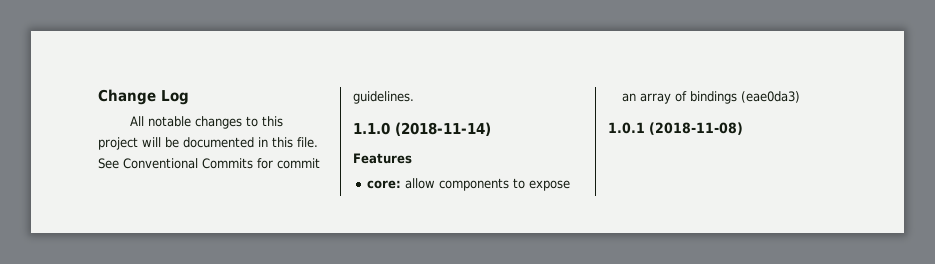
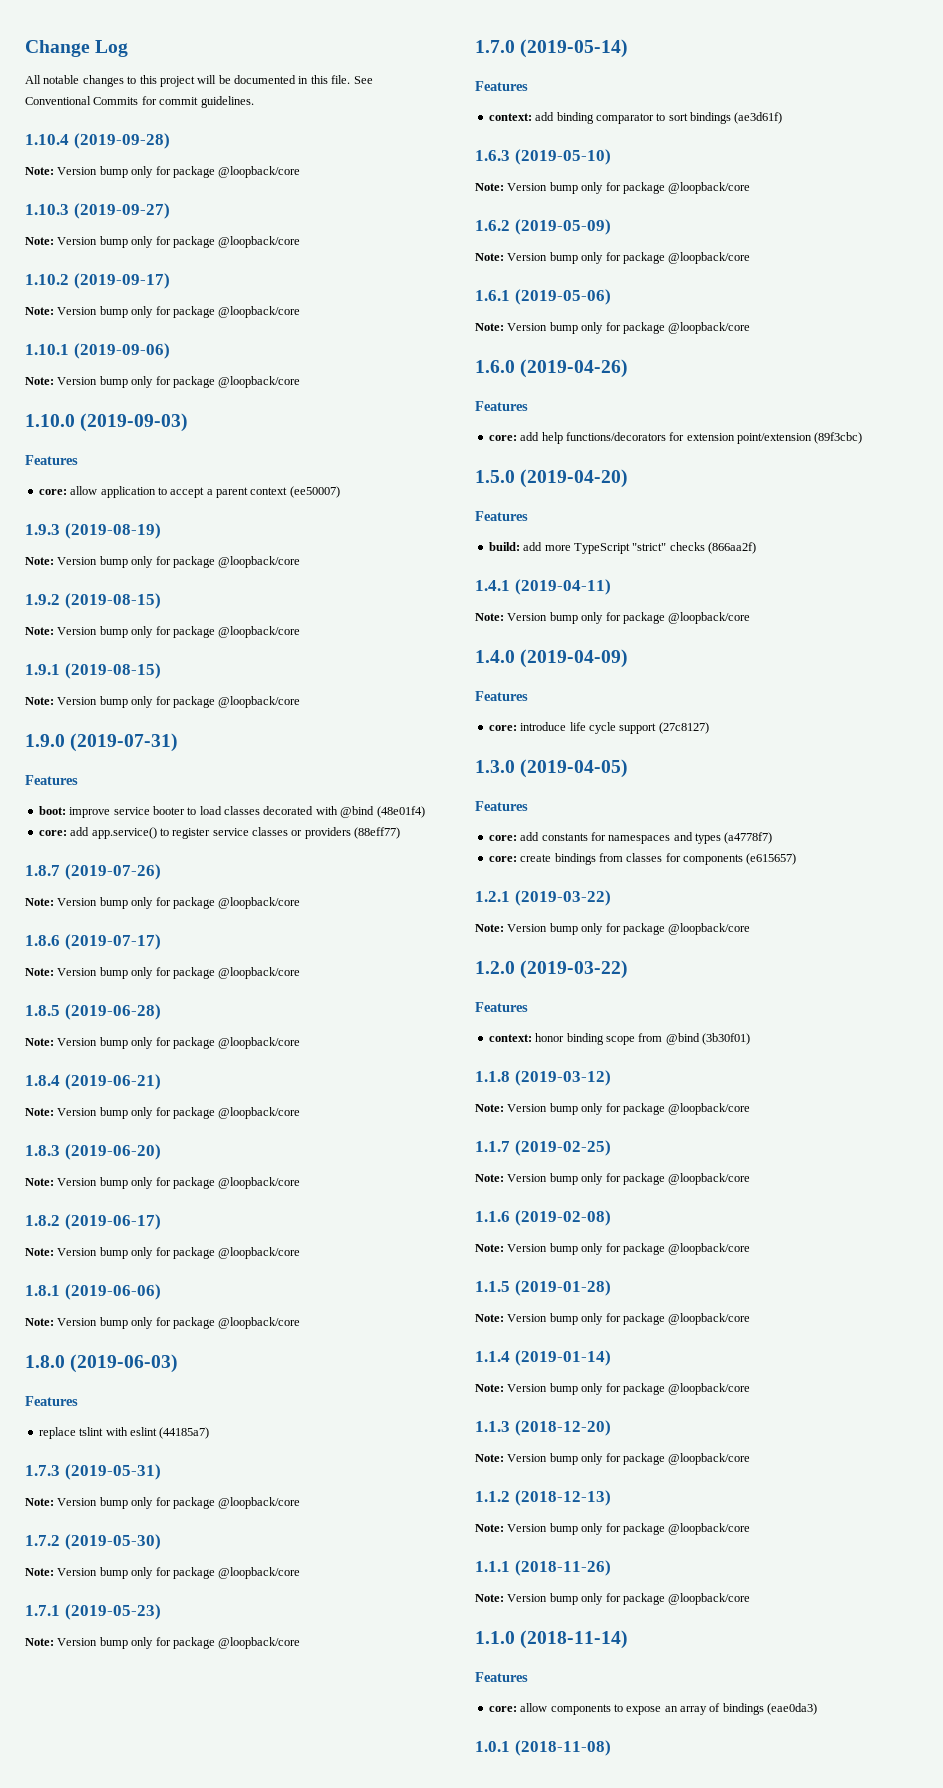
(414, 97) none -> [25,133,170,149] [25,166,301,178] [25,203,170,219] [25,236,301,248] [25,273,170,289] [25,306,301,318] [25,343,170,359] [25,376,301,388] [25,413,189,432] [25,455,78,465] [38,486,340,498] [25,523,161,539] [25,556,301,568] [25,593,161,609] [25,626,301,638] [25,663,161,679] [25,696,301,708] [25,733,179,752] [25,775,78,785] [38,806,425,818] [38,827,401,839] [25,864,161,880] [25,897,301,909] [25,934,161,950] [25,967,301,979] [25,1004,161,1020] [25,1037,301,1049] [25,1074,161,1090] [25,1107,301,1119] [25,1144,161,1160] [25,1177,301,1189] [25,1214,161,1230] [25,1247,301,1259] [25,1284,161,1300] [25,1317,301,1329] [25,1354,179,1373] [25,1396,78,1406] [38,1427,210,1439] [25,1464,161,1480] [25,1497,301,1509] [25,1534,161,1550] [25,1567,301,1579] [25,1604,161,1620] [25,1637,301,1649] [475,39,629,58] [475,81,528,91] [488,112,783,124] [475,149,611,165] [475,182,751,194] [475,219,611,235] [475,252,751,264] [475,289,611,305] [475,322,751,334] [475,359,629,378] [475,401,528,411] [488,432,863,444] [475,469,629,488] [475,511,528,521] [488,542,756,554] [475,579,611,595] [475,612,751,624] [475,649,629,668] [475,691,528,701] [488,722,709,734] [475,759,629,778] [475,801,528,811] [488,832,773,844] [488,853,797,865] [475,890,611,906] [475,923,751,935] [475,960,629,979] [475,1002,528,1012] [488,1033,750,1045] [475,1070,611,1086] [475,1103,751,1115] [475,1140,611,1156] [475,1173,751,1185] [475,1210,611,1226] [475,1243,751,1255] [475,1280,611,1296] [475,1313,751,1325] [475,1350,611,1366] [475,1383,751,1395] [475,1420,611,1436] [475,1453,751,1465] [475,1490,611,1506] [475,1523,751,1535] [475,1560,611,1576] [475,1593,751,1605] // 1.10.4 (2019-09-28) // Note: Version bump only for package @loopback/core // 1.10.3 (2019-09-27) // Note: Version bump only for package @loopback/core // 1.10.2 (2019-09-17) // Note: Version bump only for package @loopback/core // 1.10.1 (2019-09-06) // Note: Version bump only for package @loopback/core // 1.10.0 (2019-09-03) // Features // core: allow application to accept a parent context (ee50007) // 1.9.3 (2019-08-19) // Note: Version bump only for package @loopback/core // 1.9.2 (2019-08-15) // Note: Version bump only for package @loopback/core // 1.9.1 (2019-08-15) // Note: Version bump only for package @loopback/core // 1.9.0 (2019-07-31) // Features // boot: improve service booter to load classes decorated with @bind (48e01f4) // core: add app.service() to register service classes or providers (88eff77) // 1.8.7 (2019-07-26) // Note: Version bump only for package @loopback/core // 1.8.6 (2019-07-17) // Note: Version bump only for package @loopback/core // 1.8.5 (2019-06-28) // Note: Version bump only for package @loopback/core // 1.8.4 (2019-06-21) // Note: Version bump only for package @loopback/core // 1.8.3 (2019-06-20) // Note: Version bump only for package @loopback/core // 1.8.2 (2019-06-17) // Note: Version bump only for package @loopback/core // 1.8.1 (2019-06-06) // Note: Version bump only for package @loopback/core // 1.8.0 (2019-06-03) // Features // replace tslint with eslint (44185a7) // 1.7.3 (2019-05-31) // Note: Version bump only for package @loopback/core // 1.7.2 (2019-05-30) // Note: Version bump only for package @loopback/core // 1.7.1 (2019-05-23) // Note: Version bump only for package @loopback/core // 1.7.0 (2019-05-14) // Features // context: add binding comparator to sort bindings (ae3d61f) // 1.6.3 (2019-05-10) // Note: Version bump only for package @loopback/core // 1.6.2 (2019-05-09) // Note: Version bump only for package @loopback/core // 1.6.1 (2019-05-06) // Note: Version bump only for package @loopback/core // 1.6.0 (2019-04-26) // Features // core: add help functions/decorators for extension point/extension (89f3cbc) // 1.5.0 (2019-04-20) // Features // build: add more TypeScript "strict" checks (866aa2f) // 1.4.1 (2019-04-11) // Note: Version bump only for package @loopback/core // 1.4.0 (2019-04-09) // Features // core: introduce life cycle support (27c8127) // 1.3.0 (2019-04-05) // Features // core: add constants for namespaces and types (a4778f7) // core: create bindings from classes for components (e615657) // 1.2.1 (2019-03-22) // Note: Version bump only for package @loopback/core // 1.2.0 (2019-03-22) // Features // context: honor binding scope from @bind (3b30f01) // 1.1.8 (2019-03-12) // Note: Version bump only for package @loopback/core // 1.1.7 (2019-02-25) // Note: Version bump only for package @loopback/core // 1.1.6 (2019-02-08) // Note: Version bump only for package @loopback/core // 1.1.5 (2019-01-28) // Note: Version bump only for package @loopback/core // 1.1.4 (2019-01-14) // Note: Version bump only for package @loopback/core // 1.1.3 (2018-12-20) // Note: Version bump only for package @loopback/core // 1.1.2 (2018-12-13) // Note: Version bump only for package @loopback/core // 1.1.1 (2018-11-26) // Note: Version bump only for package @loopback/core

